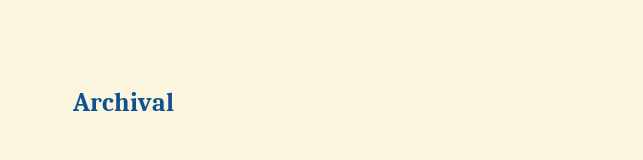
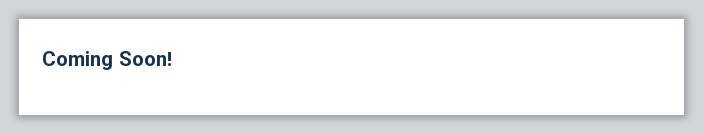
[72,92,174,111] Archival -> [42,51,172,70] Coming Soon!

